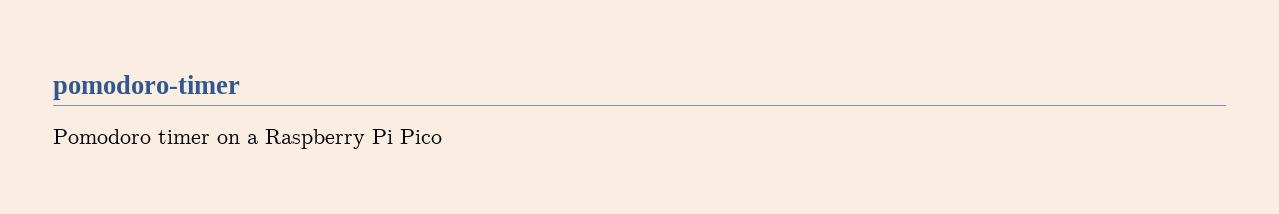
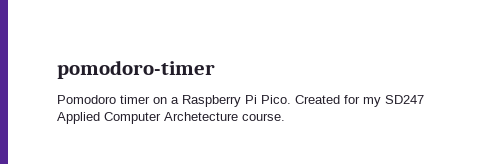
[400,129,442,144] Pico -> [261,95,424,107] [57,112,285,124] Pico. Created for my SD247 Applied Computer Archetecture course.

